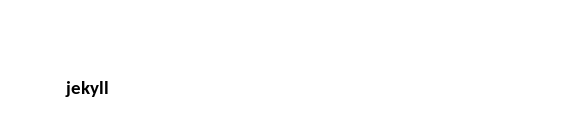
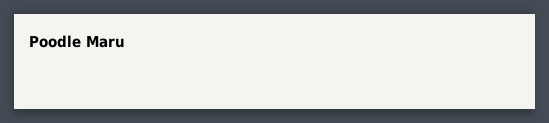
[65,81,109,97] jekyll -> [29,35,125,48] Poodle Maru

